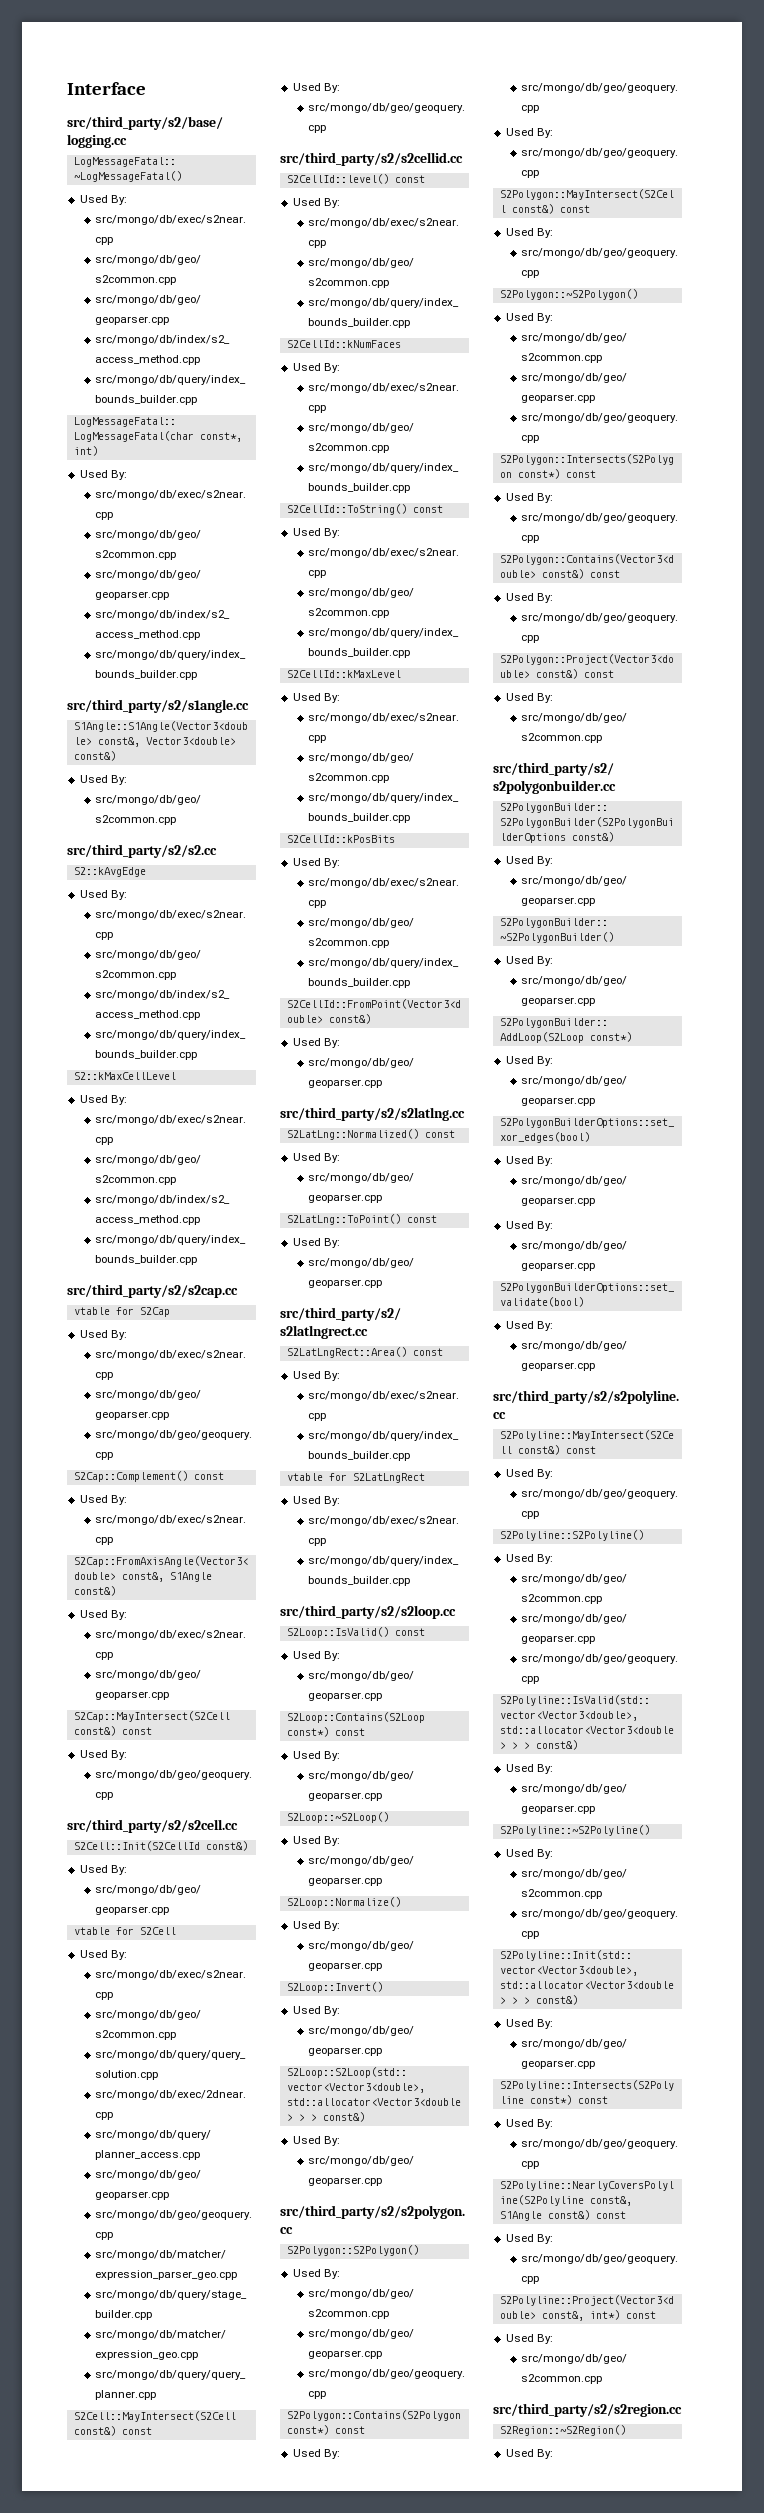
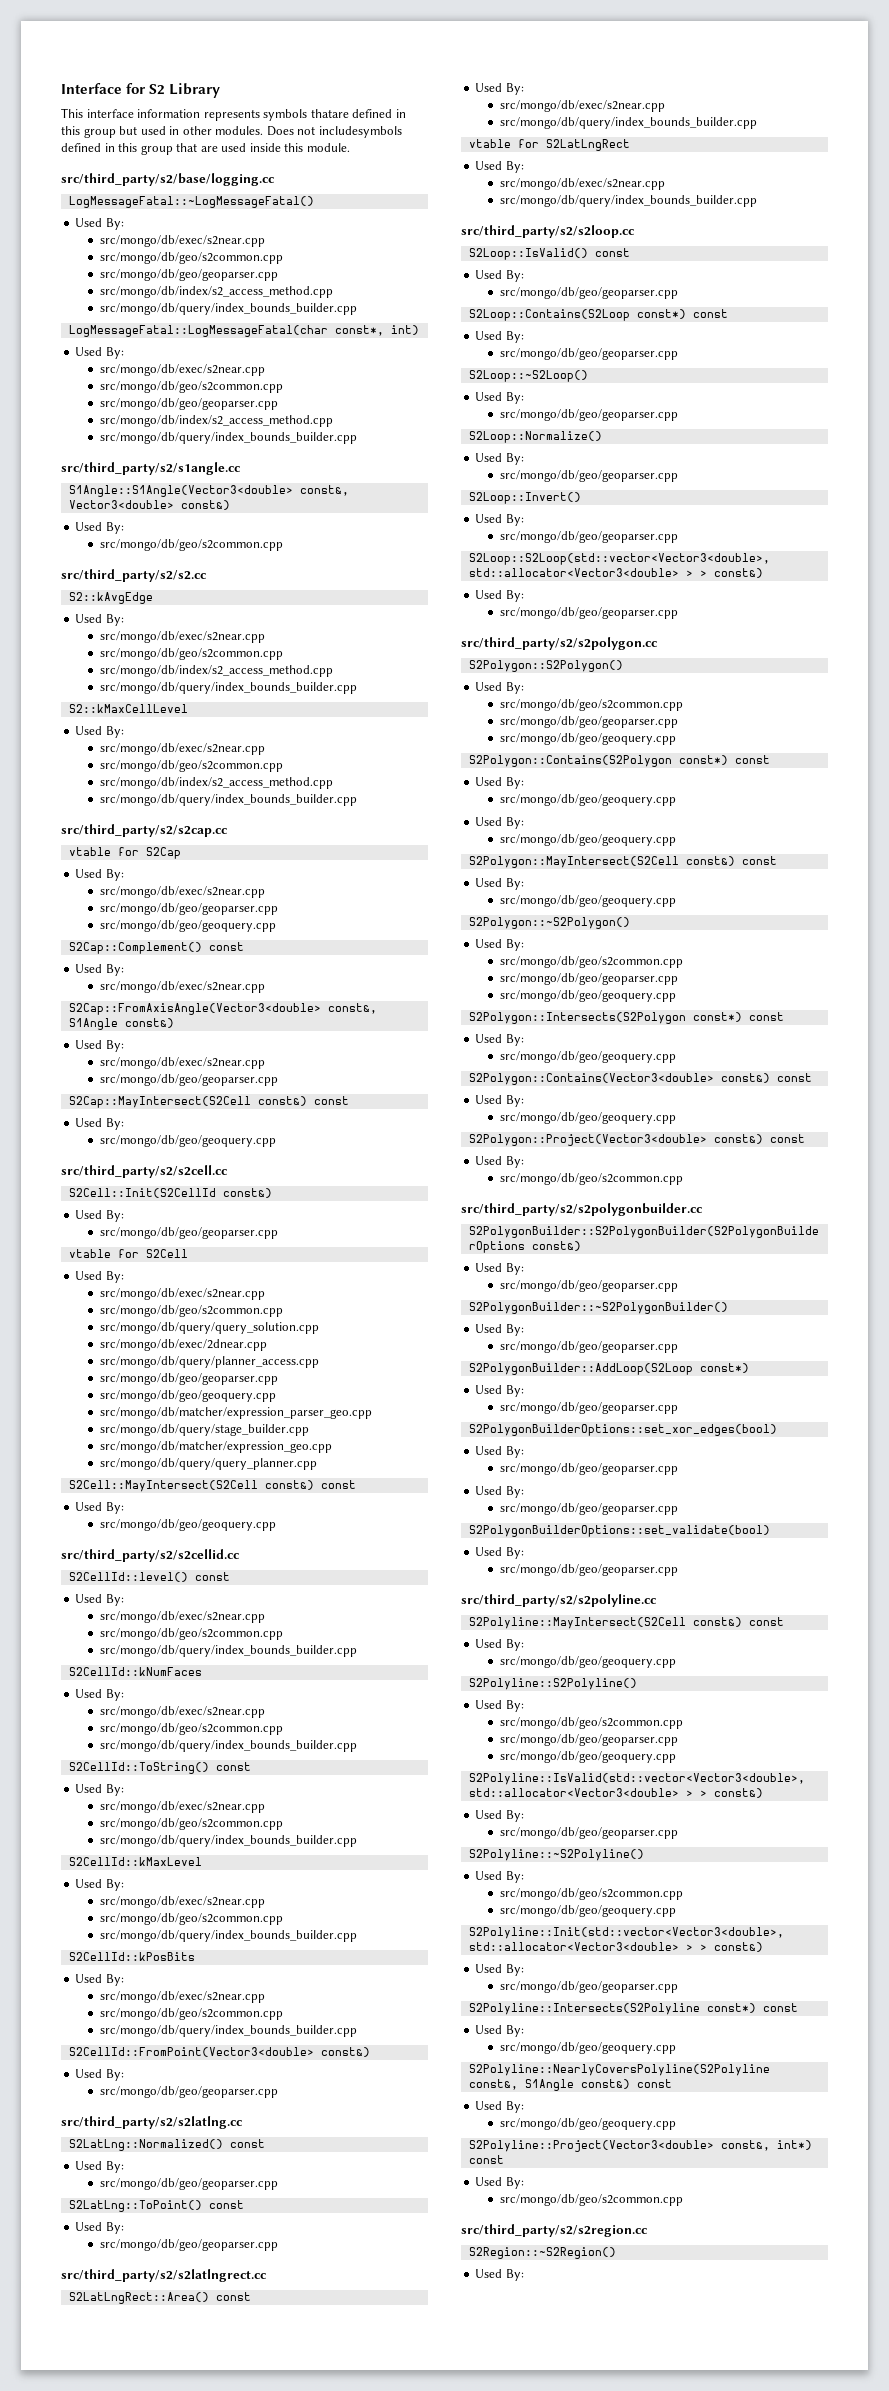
(146, 88) none -> [126,83,221,98] [61,108,406,121] [61,126,402,138] [61,143,350,155] for S2 Library // This interface information represents symbols thatare defined in this group but used in other modules. Does not includesymbols defined in this group that are used inside this module.

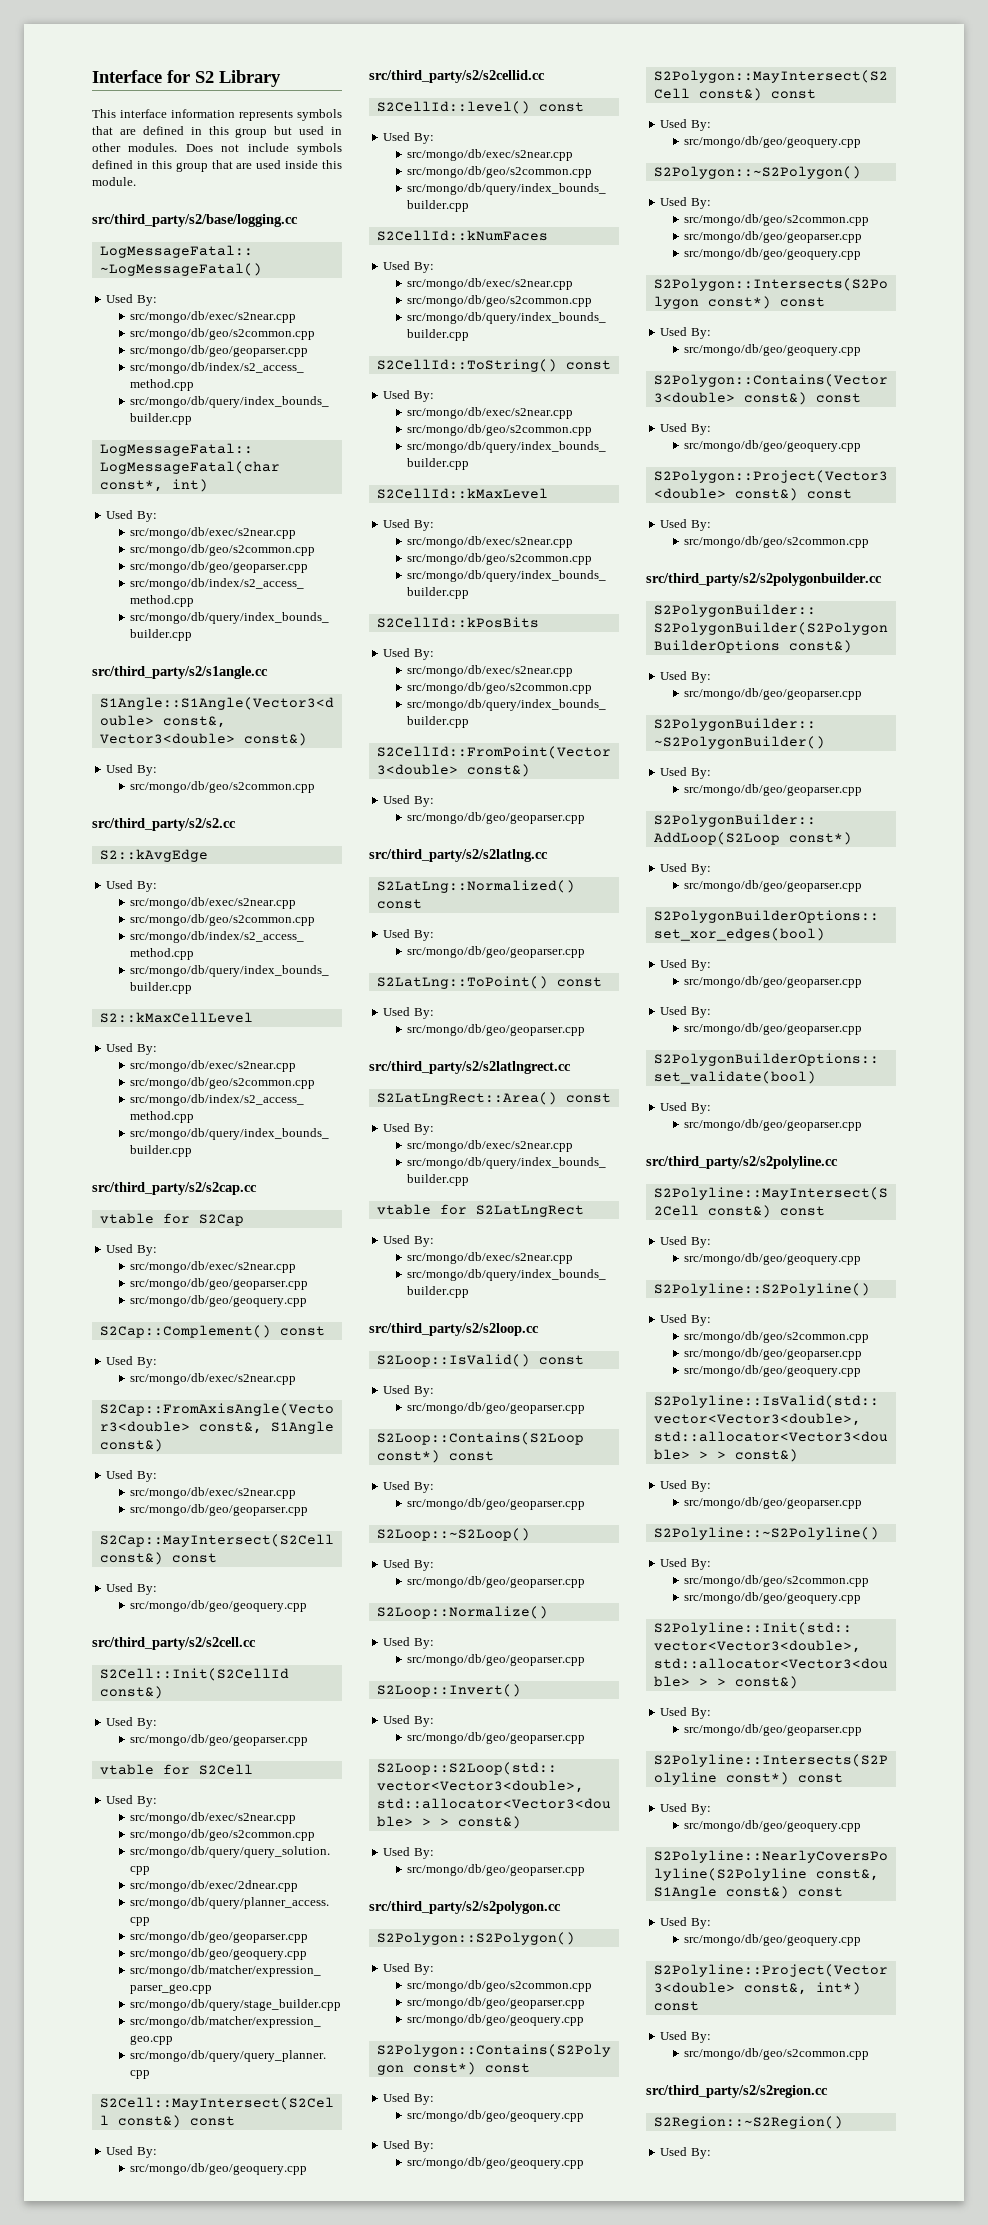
[310,109,349,118] thatare -> [92,126,136,135] that are
[318,126,402,138] includesymbols -> [247,143,342,155] include symbols

